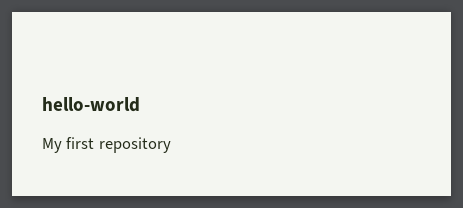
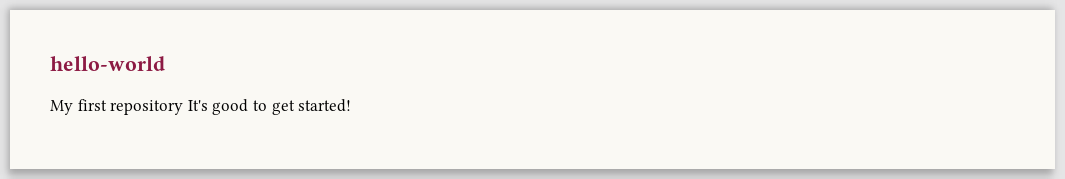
(171, 145) none -> [187,99,352,115] It's good to get started!

